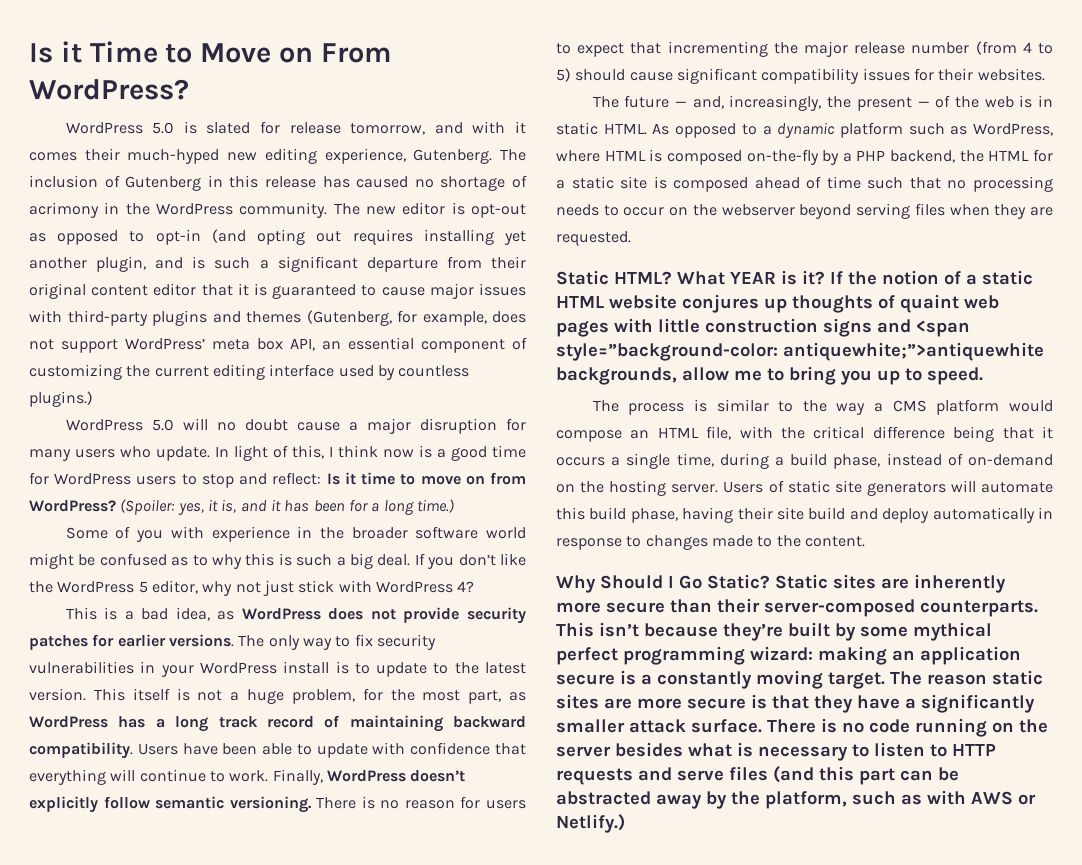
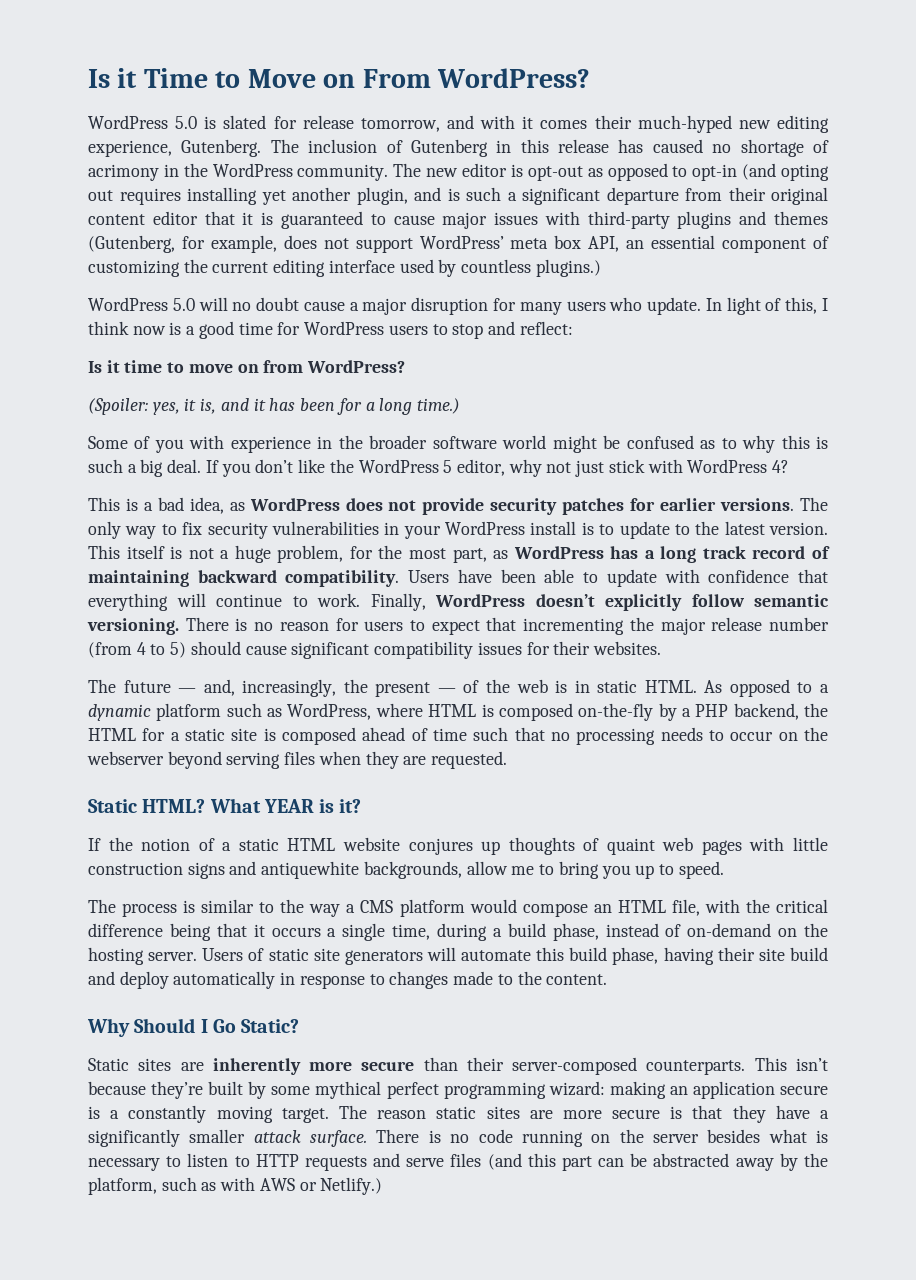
(322, 478) none -> (573, 328) //
(116, 506) none -> (406, 366) //
(825, 277) none -> (362, 806) //
[916,320,970,337] [556,342,1044,361] <span style=”background-color: antiquewhite;”>antiquewhite -> [261,861,360,879] antiquewhite
(770, 581) none -> (300, 1026) //

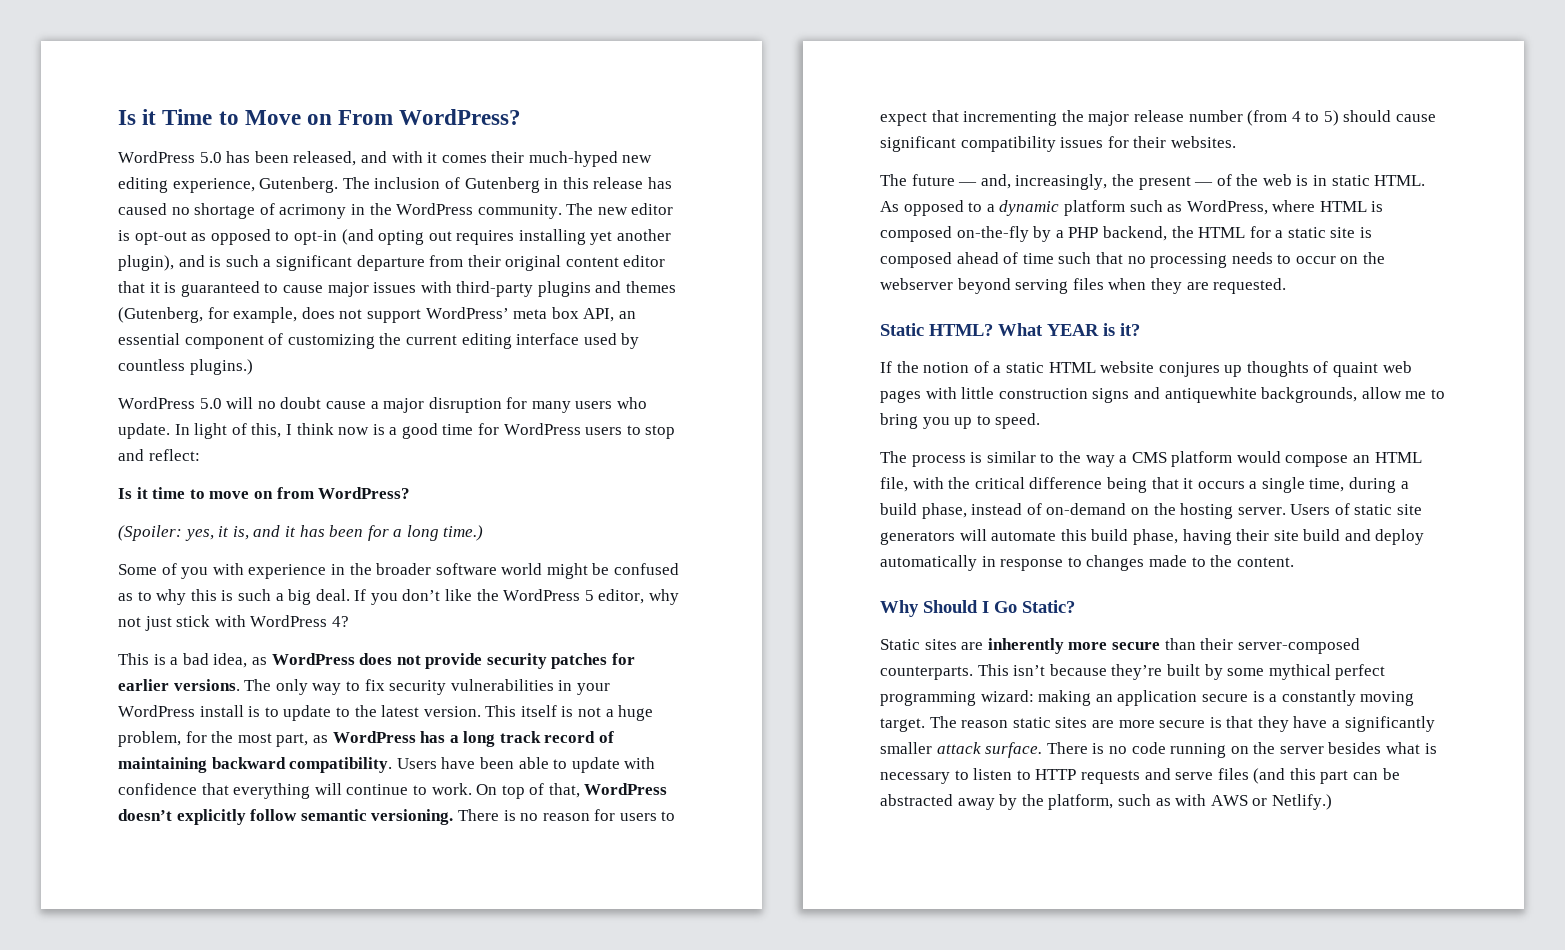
[204,115,440,132] is slated for release tomorrow, -> [226,151,357,166] has been released,
[356,187,408,205] plugin, -> [118,255,174,271] plugin),
[370,593,426,611] Finally, -> [476,783,580,799] On top of that,

